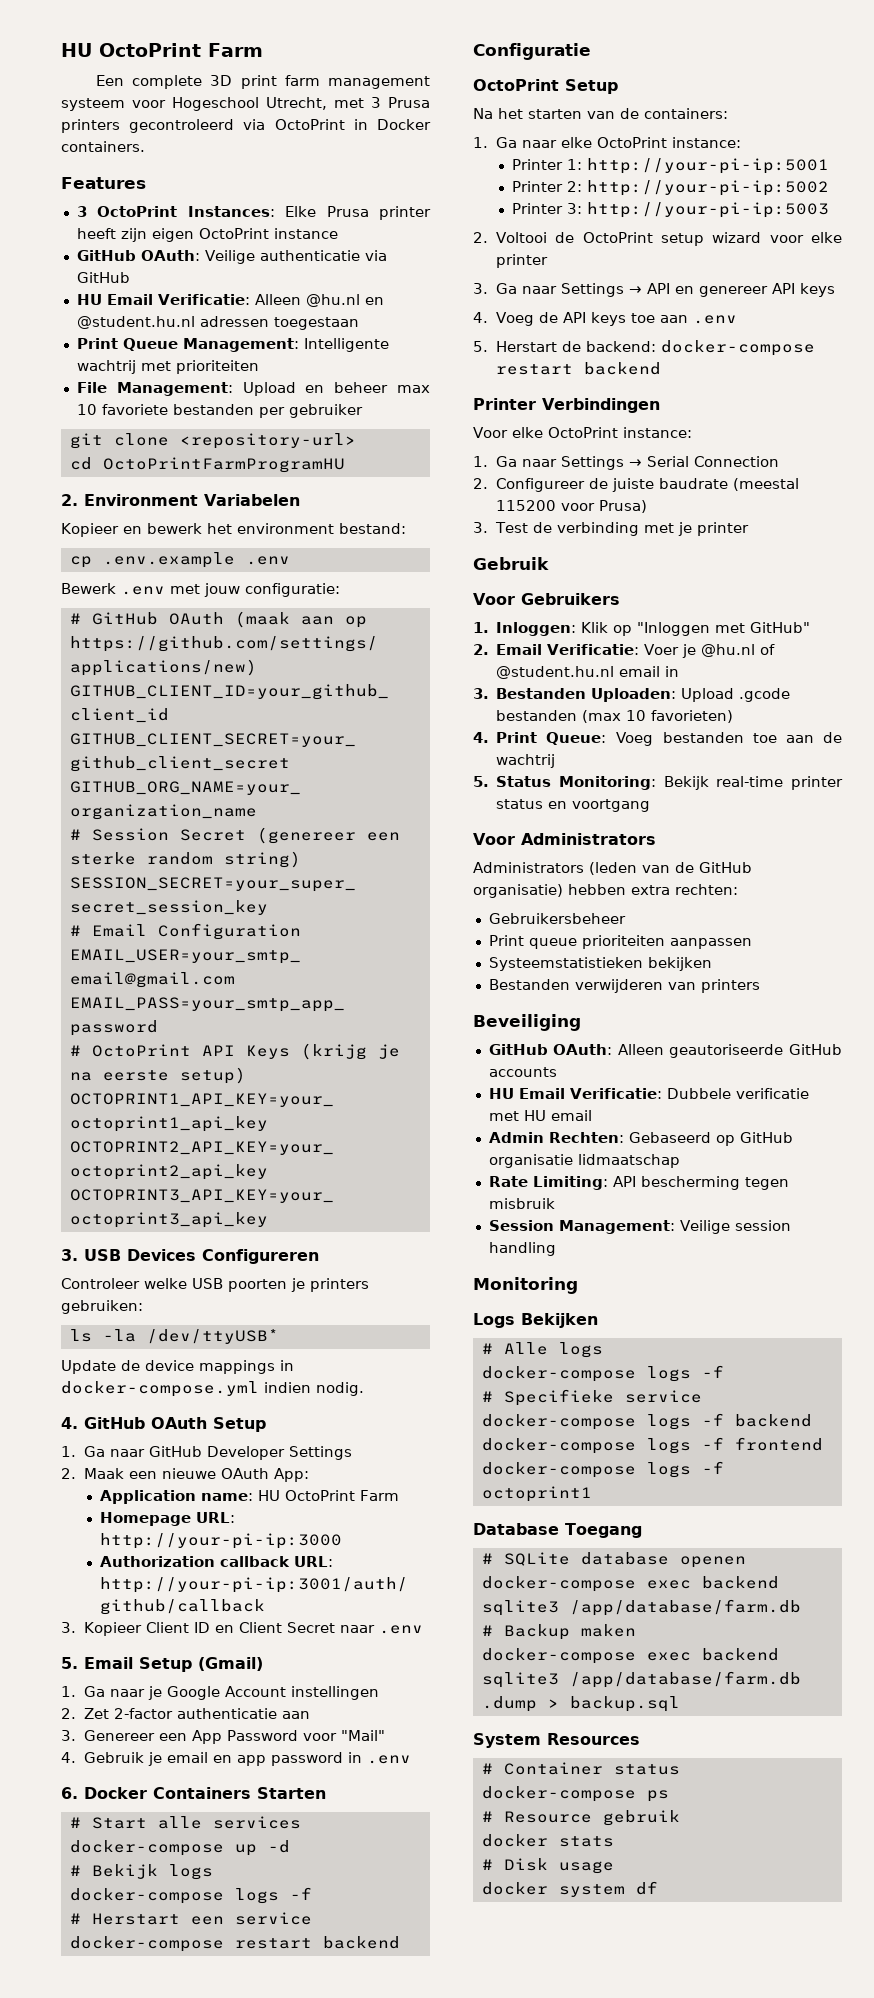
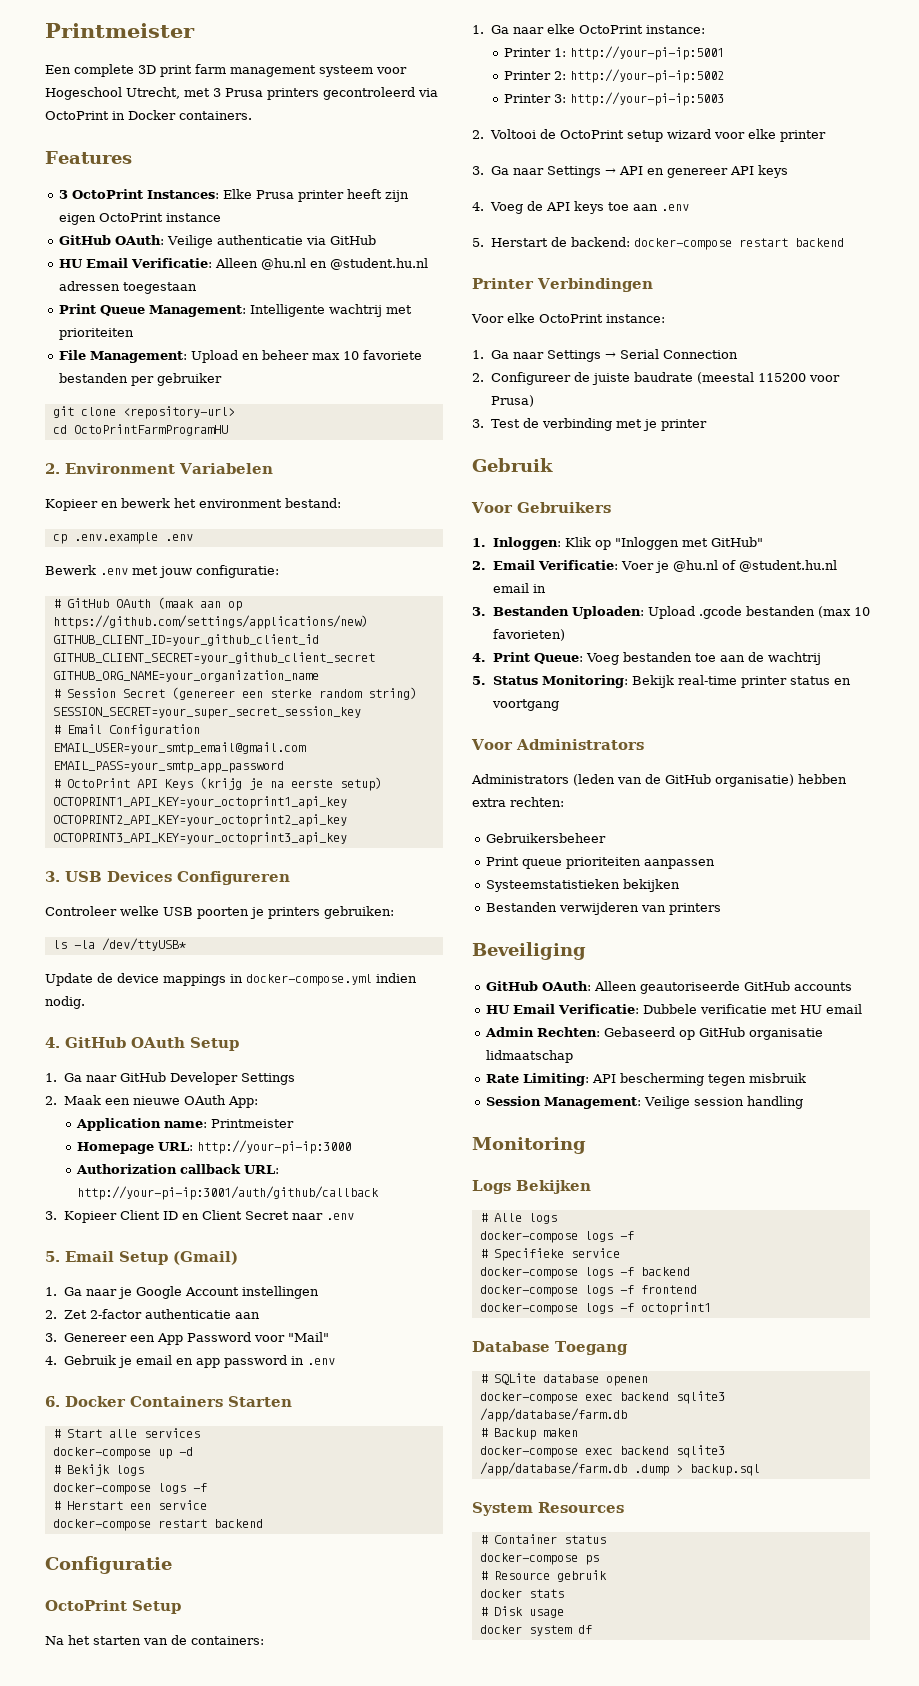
[61,43,263,57] HU OctoPrint Farm -> [45,23,195,38] Printmeister
[257,1490,399,1501] HU OctoPrint Farm -> [211,1119,295,1128] Printmeister

